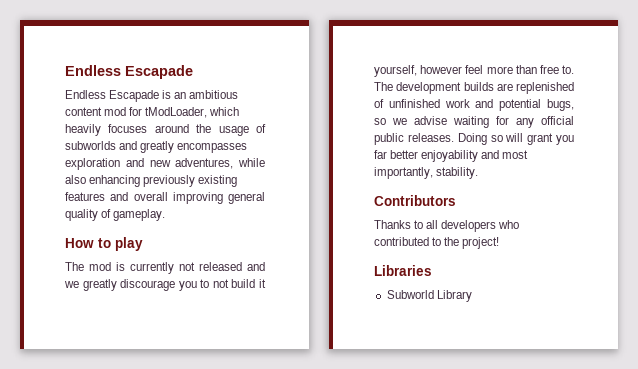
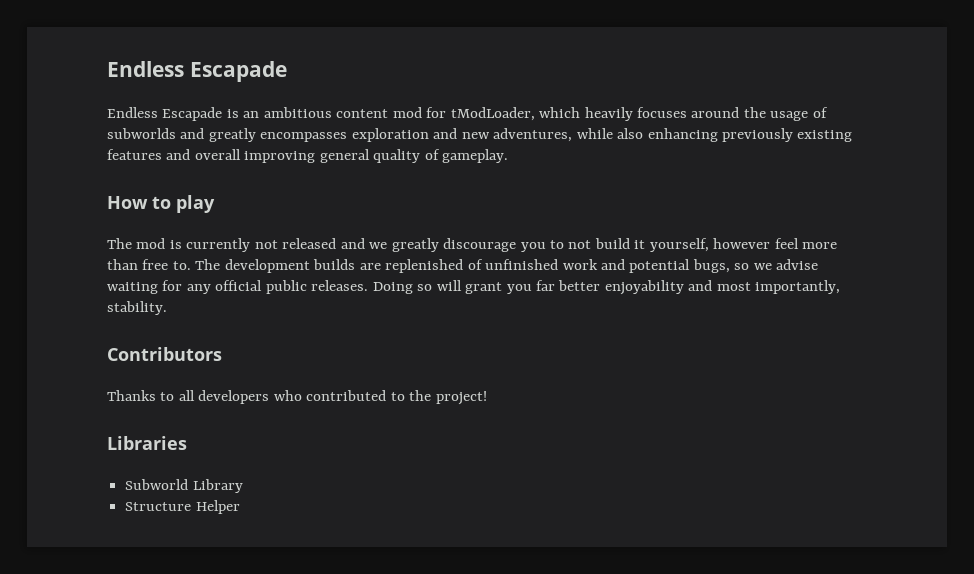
(472, 296) none -> [125,500,240,514] // Structure Helper

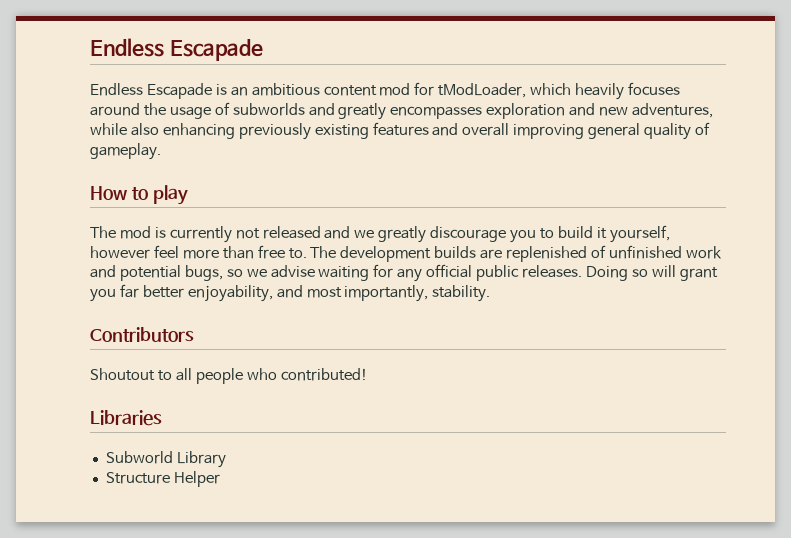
[568,240,592,249] not -> (555, 233) none
[604,280,684,295] enjoyability -> [187,285,273,302] enjoyability,
[107,390,156,401] Thanks -> [90,368,155,381] Shoutout
[198,390,487,405] developers who contributed to the project! -> [195,368,368,384] people who contributed!

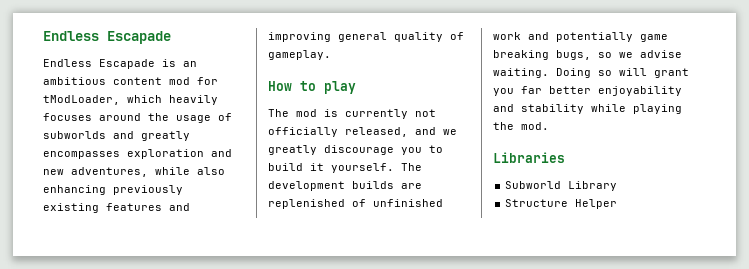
[462,123,510,136] overall -> (190, 207) none
[262,226,321,239] released -> [268,127,408,137] officially released,
[609,225,670,243] [90,245,307,259] yourself, however feel more than free to. -> [331,163,394,173] yourself.
[119,265,181,281] potential -> [556,32,668,42] [493,50,549,60] potentially game breaking
[318,264,583,282] waiting for any official public releases. -> [493,68,549,78] waiting.
[187,285,491,302] [90,327,194,342] [90,368,368,384] enjoyability, and most importantly, stability. // Contributors // Shoutout to all people who contributed! -> [598,86,682,96] [493,104,682,114] [493,122,549,130] enjoyability and stability while playing the mod.

